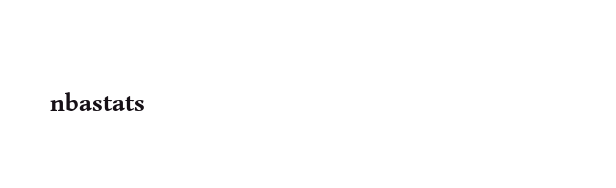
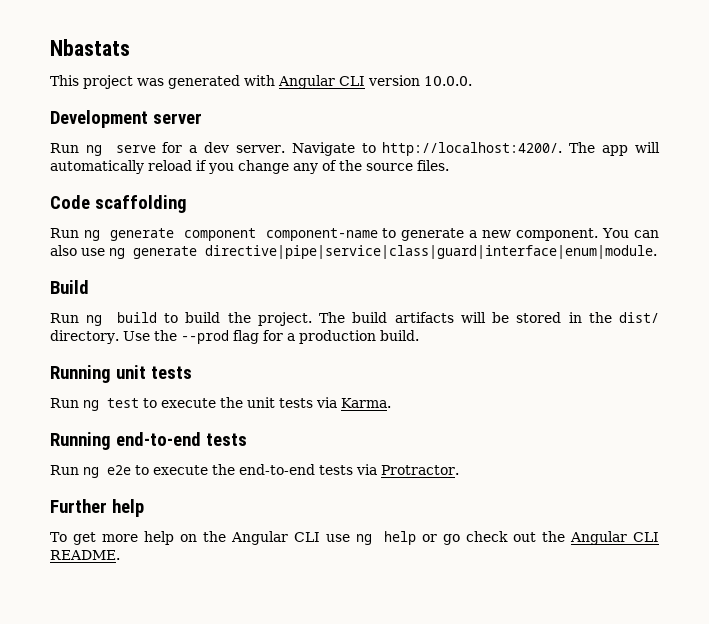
[50,92,145,111] nbastats -> [50,39,130,56] [50,75,472,89] [50,110,202,128] [50,142,660,156] [50,160,449,174] [50,195,187,213] [50,228,659,241] [50,245,657,259] [50,280,89,294] [50,312,659,326] [50,330,419,344] [50,365,192,383] [50,397,391,411] [50,432,247,450] [50,464,459,478] [50,499,144,517] [50,531,659,545] [50,550,120,560] Nbastats // This project was generated with Angular CLI version 10.0.0. // Development server // Run ng serve for a dev server. Navigate to http://localhost:4200/. The app will automatically reload if you change any of the source files. // Code scaffolding // Run ng generate component component-name to generate a new component. You can also use ng generate directive|pipe|service|class|guard|interface|enum|module. // Build // Run ng build to build the project. The build artifacts will be stored in the dist/ directory. Use the --prod flag for a production build. // Running unit tests // Run ng test to execute the unit tests via Karma. // Running end-to-end tests // Run ng e2e to execute the end-to-end tests via Protractor. // Further help // To get more help on the Angular CLI use ng help or go check out the Angular CLI README.

